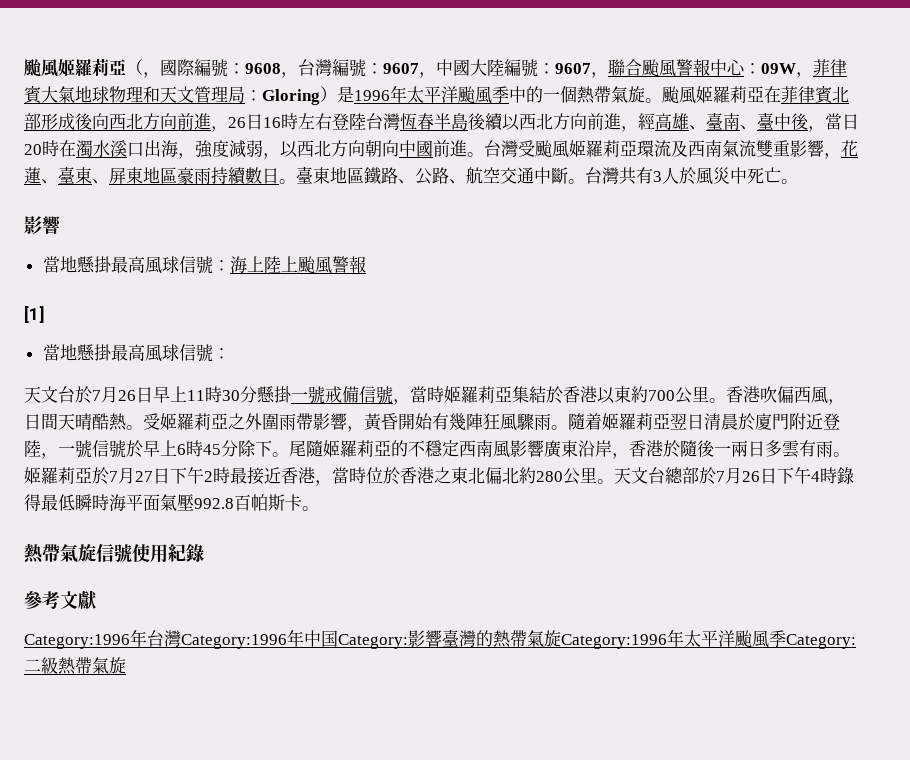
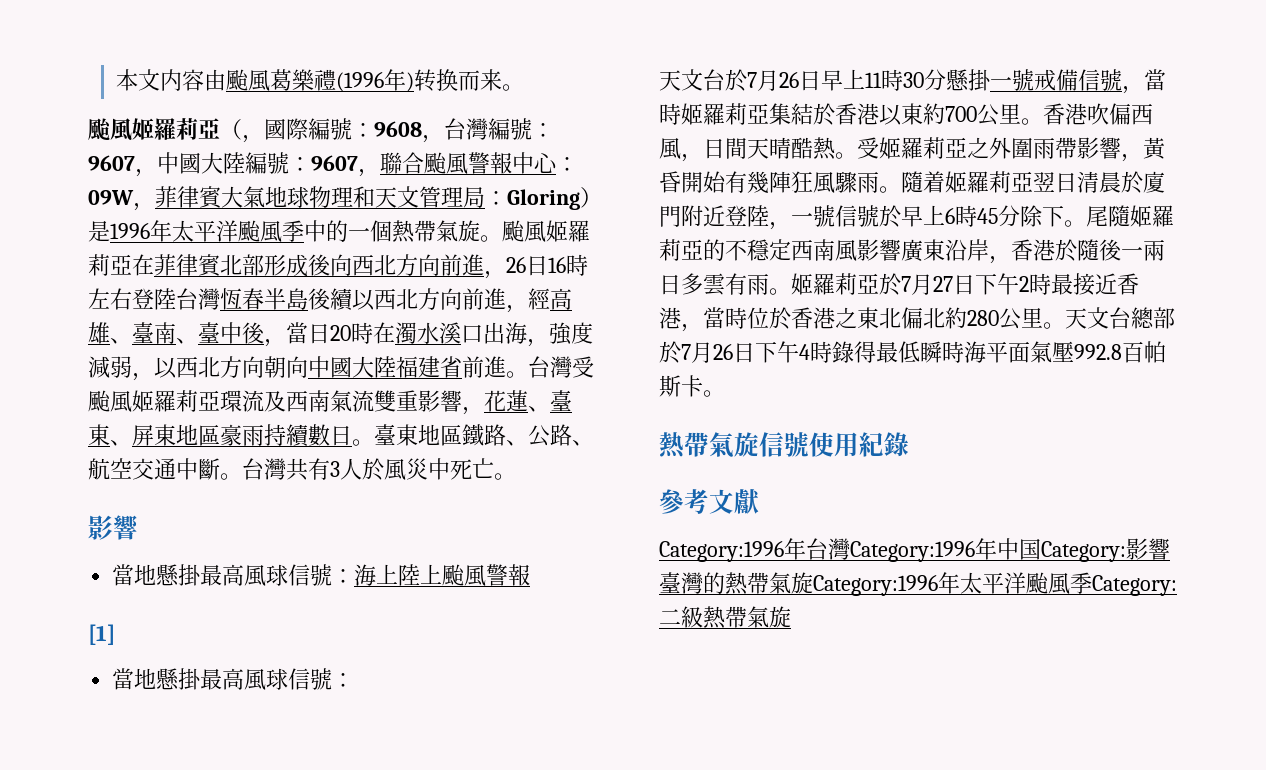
(24, 68) none -> [116,69,525,92] 本文内容由颱風葛樂禮(1996年)转换而来。 //
(433, 148) none -> [352,356,462,378] 大陸福建省

